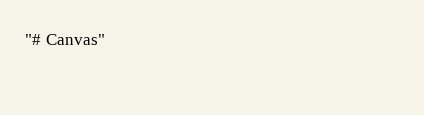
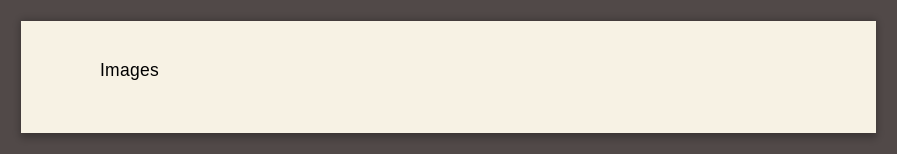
[25,34,105,45] "# Canvas" -> [100,63,159,80] Images

